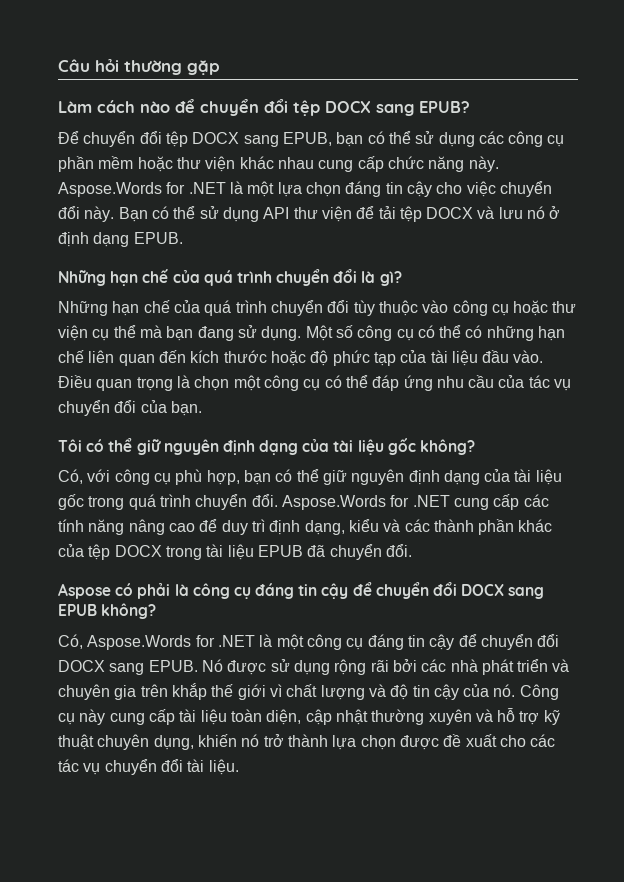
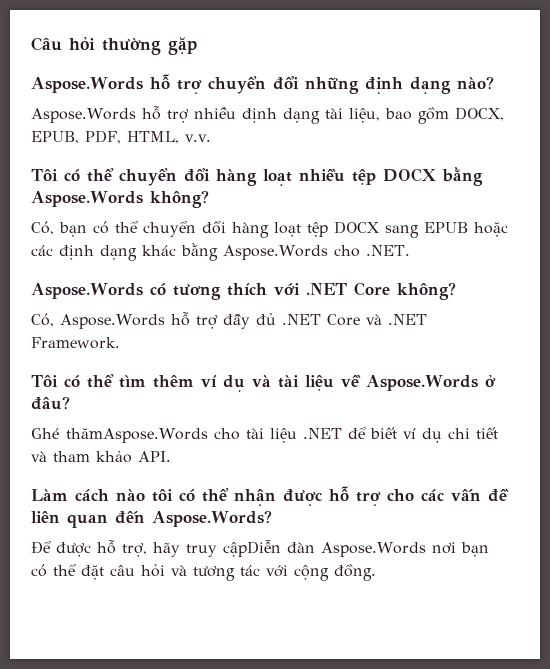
[58,99,470,116] [58,131,565,147] [58,156,499,172] [58,181,552,197] [58,206,561,222] [58,232,183,247] [58,269,402,286] [58,300,577,316] [58,325,566,341] [58,350,544,366] [58,375,572,391] [58,400,202,416] [58,438,476,455] [58,469,562,485] [58,494,549,510] [58,519,553,535] [58,544,412,560] [58,582,545,599] [58,603,157,619] [58,634,560,650] [58,659,570,675] [58,683,559,700] [58,708,560,725] [58,734,556,750] [58,759,239,775] Làm cách nào để chuyển đổi tệp DOCX sang EPUB? // Để chuyển đổi tệp DOCX sang EPUB, bạn có thể sử dụng các công cụ phần mềm hoặc thư viện khác nhau cung cấp chức năng này. Aspose.Words for .NET là một lựa chọn đáng tin cậy cho việc chuyển đổi này. Bạn có thể sử dụng API thư viện để tải tệp DOCX và lưu nó ở định dạng EPUB. // Những hạn chế của quá trình chuyển đổi là gì? // Những hạn chế của quá trình chuyển đổi tùy thuộc vào công cụ hoặc thư viện cụ thể mà bạn đang sử dụng. Một số công cụ có thể có những hạn chế liên quan đến kích thước hoặc độ phức tạp của tài liệu đầu vào. Điều quan trọng là chọn một công cụ có thể đáp ứng nhu cầu của tác vụ chuyển đổi của bạn. // Tôi có thể giữ nguyên định dạng của tài liệu gốc không? // Có, với công cụ phù hợp, bạn có thể giữ nguyên định dạng của tài liệu gốc trong quá trình chuyển đổi. Aspose.Words for .NET cung cấp các tính năng nâng cao để duy trì định dạng, kiểu và các thành phần khác của tệp DOCX trong tài liệu EPUB đã chuyển đổi. // Aspose có phải là công cụ đáng tin cậy để chuyển đổi DOCX sang EPUB không? // Có, Aspose.Words for .NET là một công cụ đáng tin cậy để chuyển đổi DOCX sang EPUB. Nó được sử dụng rộng rãi bởi các nhà phát triển và chuyên gia trên khắp thế giới vì chất lượng và độ tin cậy của nó. Công cụ này cung cấp tài liệu toàn diện, cập nhật thường xuyên và hỗ trợ kỹ thuật chuyên dụng, khiến nó trở thành lựa chọn được đề xuất cho các tác vụ chuyển đổi tài liệu. -> [31,74,494,94] [31,106,504,124] [31,130,211,144] [31,167,483,186] [31,190,209,208] [31,221,508,238] [31,243,410,261] [31,282,456,300] [31,312,427,329] [31,337,120,349] [31,374,496,392] [31,396,70,410] [31,427,498,443] [31,451,171,463] [31,486,509,506] [31,510,272,528] [31,540,489,557] [31,564,376,581] Aspose.Words hỗ trợ chuyển đổi những định dạng nào? // Aspose.Words hỗ trợ nhiều định dạng tài liệu, bao gồm DOCX, EPUB, PDF, HTML, v.v. // Tôi có thể chuyển đổi hàng loạt nhiều tệp DOCX bằng Aspose.Words không? // Có, bạn có thể chuyển đổi hàng loạt tệp DOCX sang EPUB hoặc các định dạng khác bằng Aspose.Words cho .NET. // Aspose.Words có tương thích với .NET Core không? // Có, Aspose.Words hỗ trợ đầy đủ .NET Core và .NET Framework. // Tôi có thể tìm thêm ví dụ và tài liệu về Aspose.Words ở đâu? // Ghé thămAspose.Words cho tài liệu .NET để biết ví dụ chi tiết và tham khảo API. // Làm cách nào tôi có thể nhận được hỗ trợ cho các vấn đề liên quan đến Aspose.Words? // Để được hỗ trợ, hãy truy cậpDiễn đàn Aspose.Words nơi bạn có thể đặt câu hỏi và tương tác với cộng đồng.

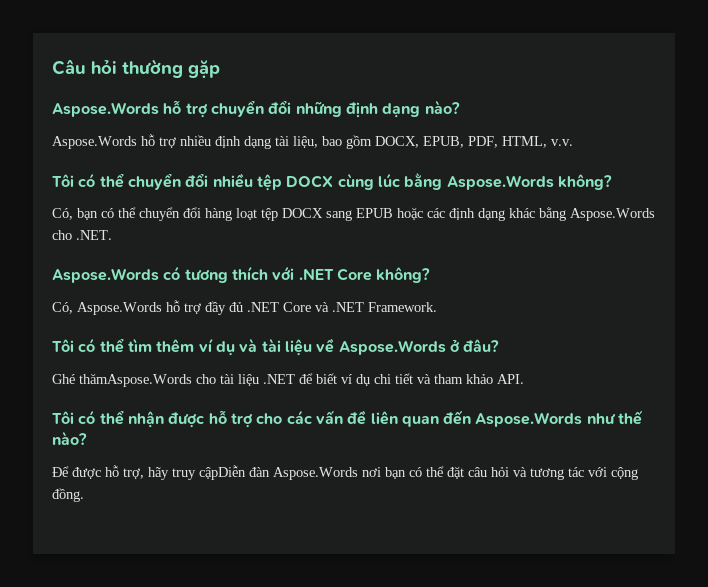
[216,169,292,186] hàng loạt -> (209, 180) none
(436, 175) none -> [337,173,401,190] cùng lúc
[31,489,173,502] Làm cách nào tôi -> [52,411,74,424] Tôi
[152,510,272,527] Aspose.Words? -> [475,410,644,427] [52,431,87,445] Aspose.Words như thế nào?

